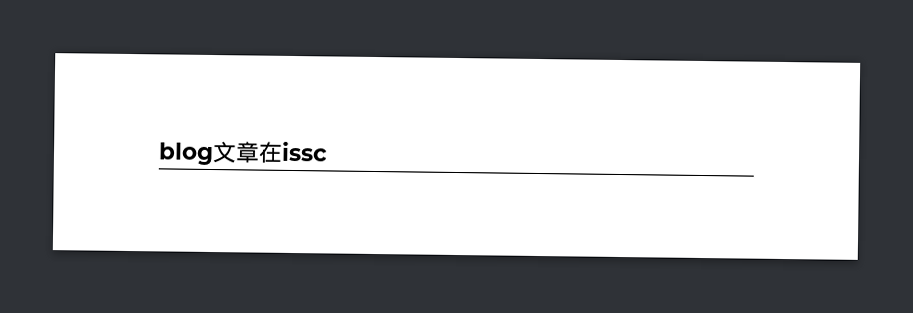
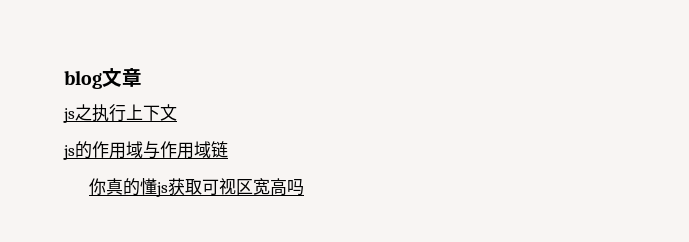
[258,141,328,163] 在issc -> [63,104,177,123] [63,141,228,160] [89,178,305,197] // js之执行上下文 // js的作用域与作用域链 // 你真的懂js获取可视区宽高吗

